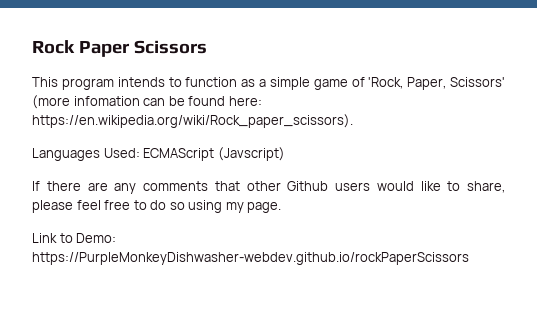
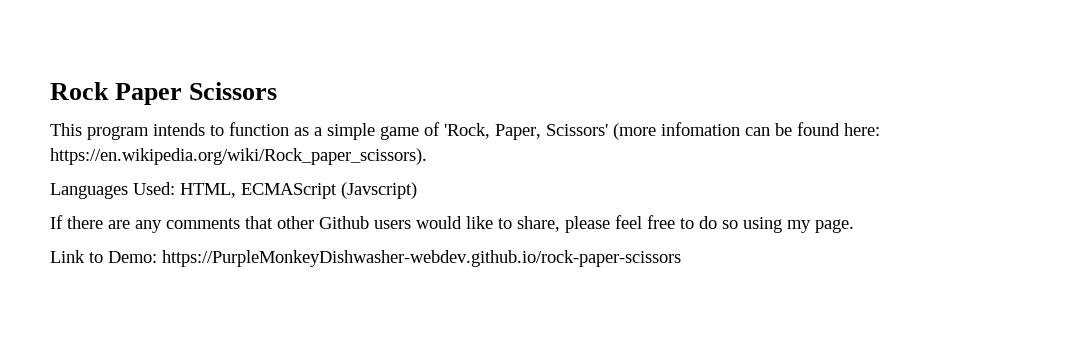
(140, 153) none -> [180,183,236,198] HTML,
[32,252,469,265] https://PurpleMonkeyDishwasher-webdev.github.io/rockPaperScissors -> [162,250,681,267] https://PurpleMonkeyDishwasher-webdev.github.io/rock-paper-scissors

